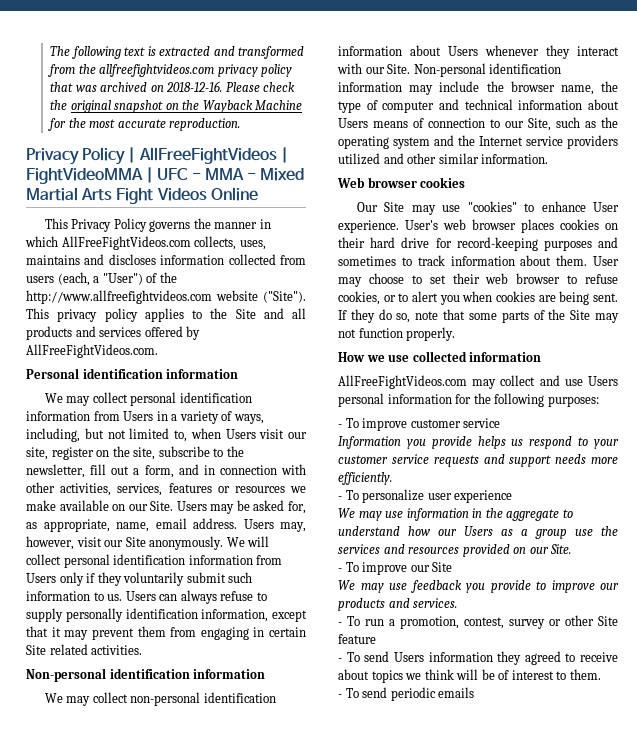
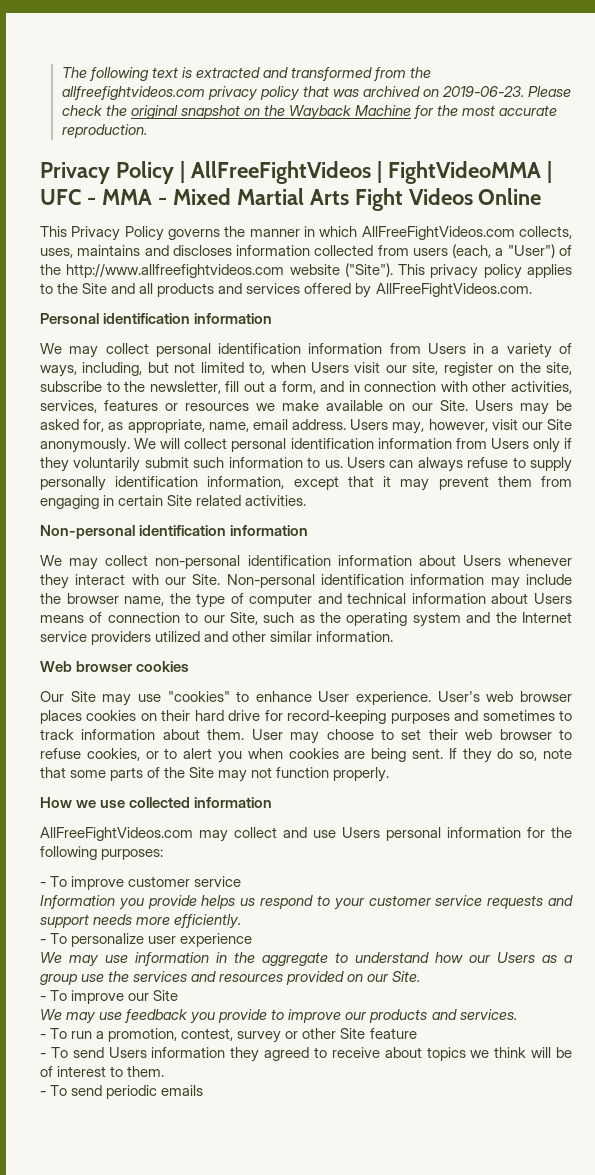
[166,81,223,92] 2018-12-16. -> [441,86,524,97] 2019-06-23.

